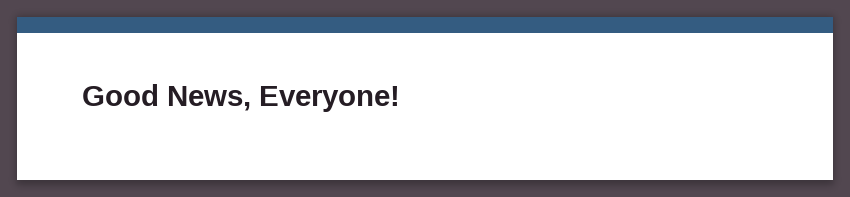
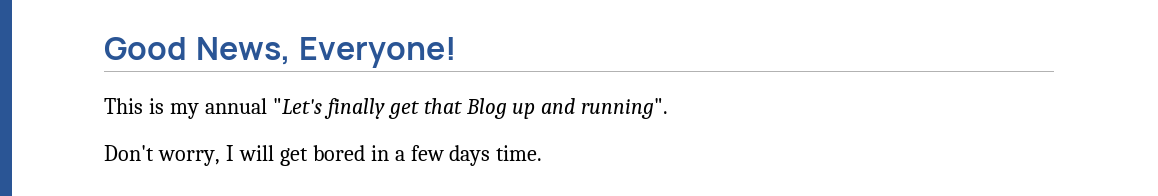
(400, 99) none -> [104,98,669,119] [104,145,543,166] // This is my annual "Let's finally get that Blog up and running". // Don't worry, I will get bored in a few days time.

